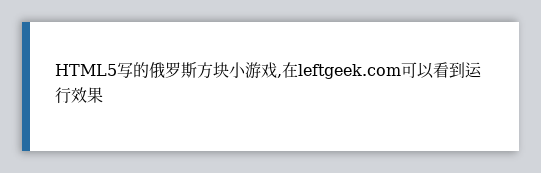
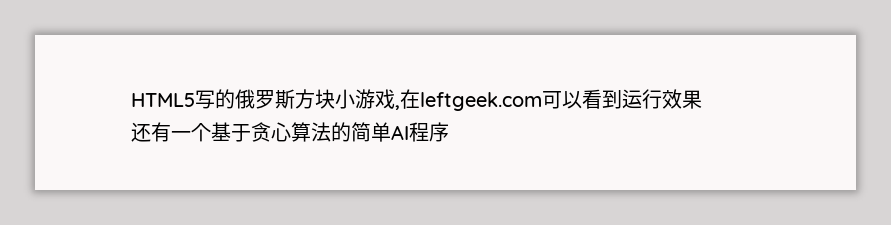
(103, 95) none -> [131,122,450,142] // 还有一个基于贪心算法的简单AI程序

